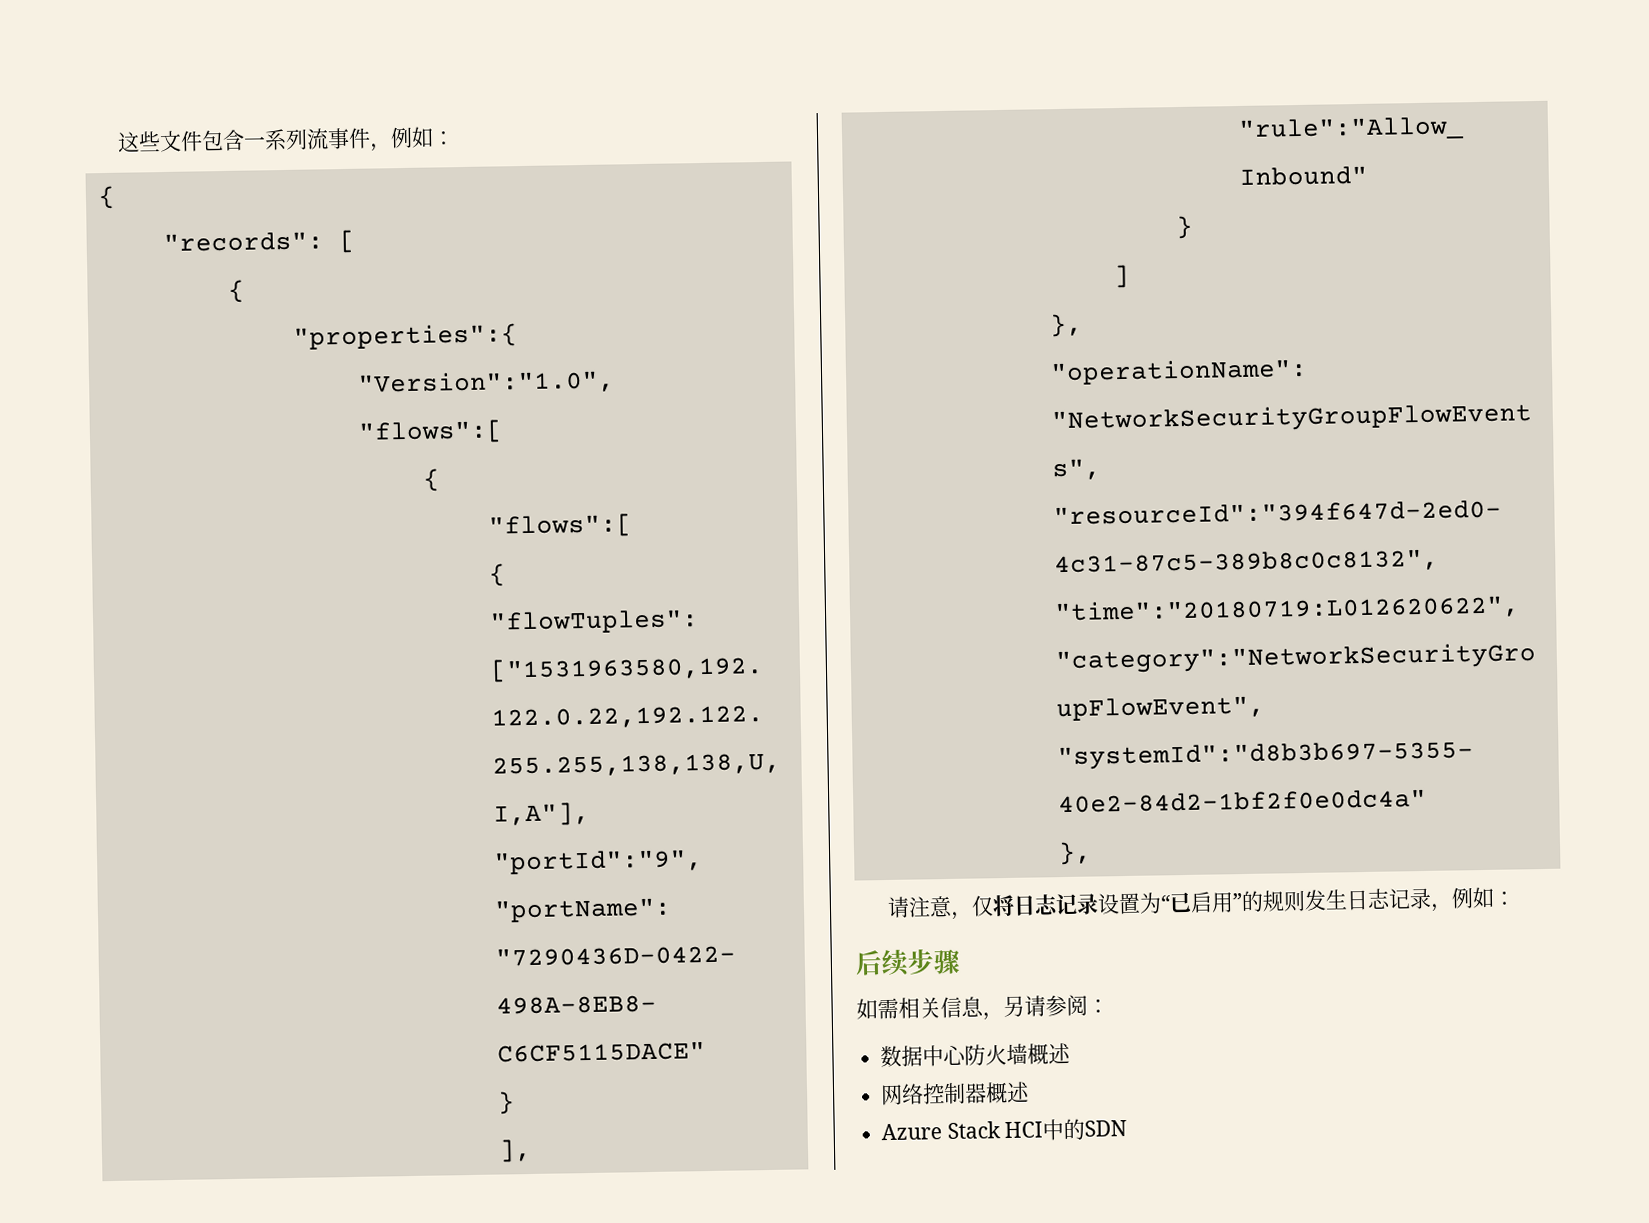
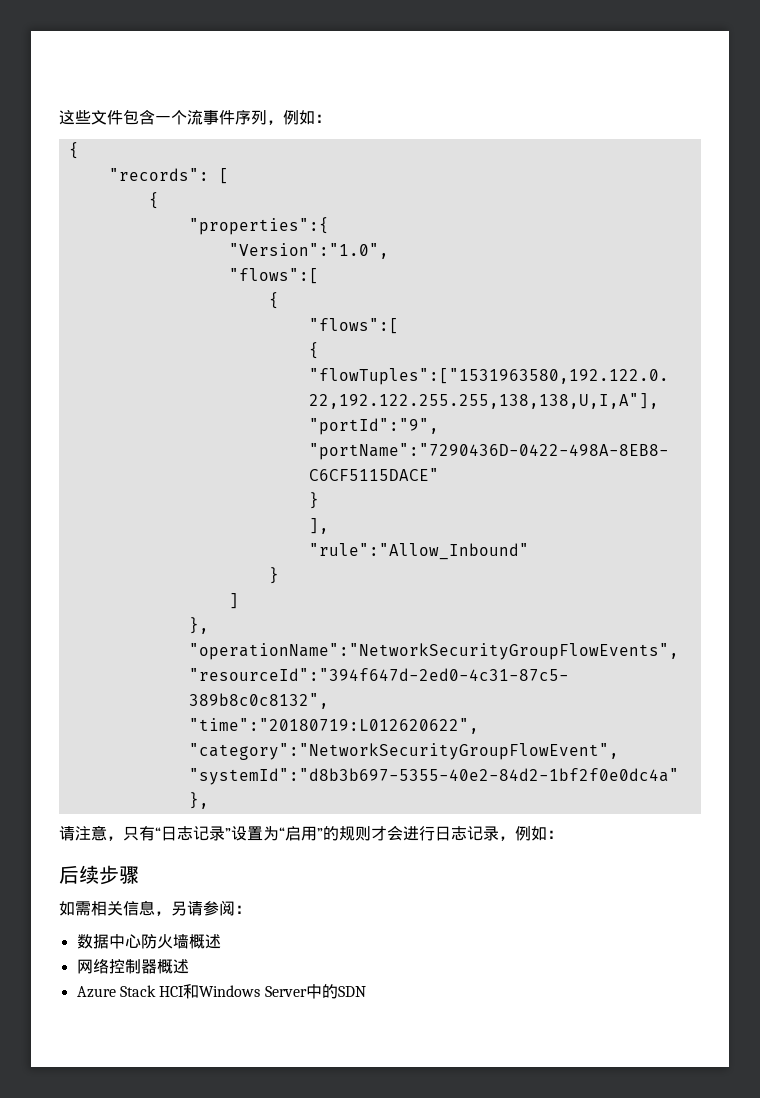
[263,127,371,151] 系列流事件 -> [171,110,267,125] 个流事件序列
[970,893,1099,917] 仅将日志记录 -> [123,826,231,841] 只有“日志记录”
[1168,891,1192,913] 已 -> (285, 833) none
[1303,889,1348,912] 发生 -> [371,825,435,841] 才会进行
(1044, 1130) none -> [183,984,307,999] 和Windows Server

